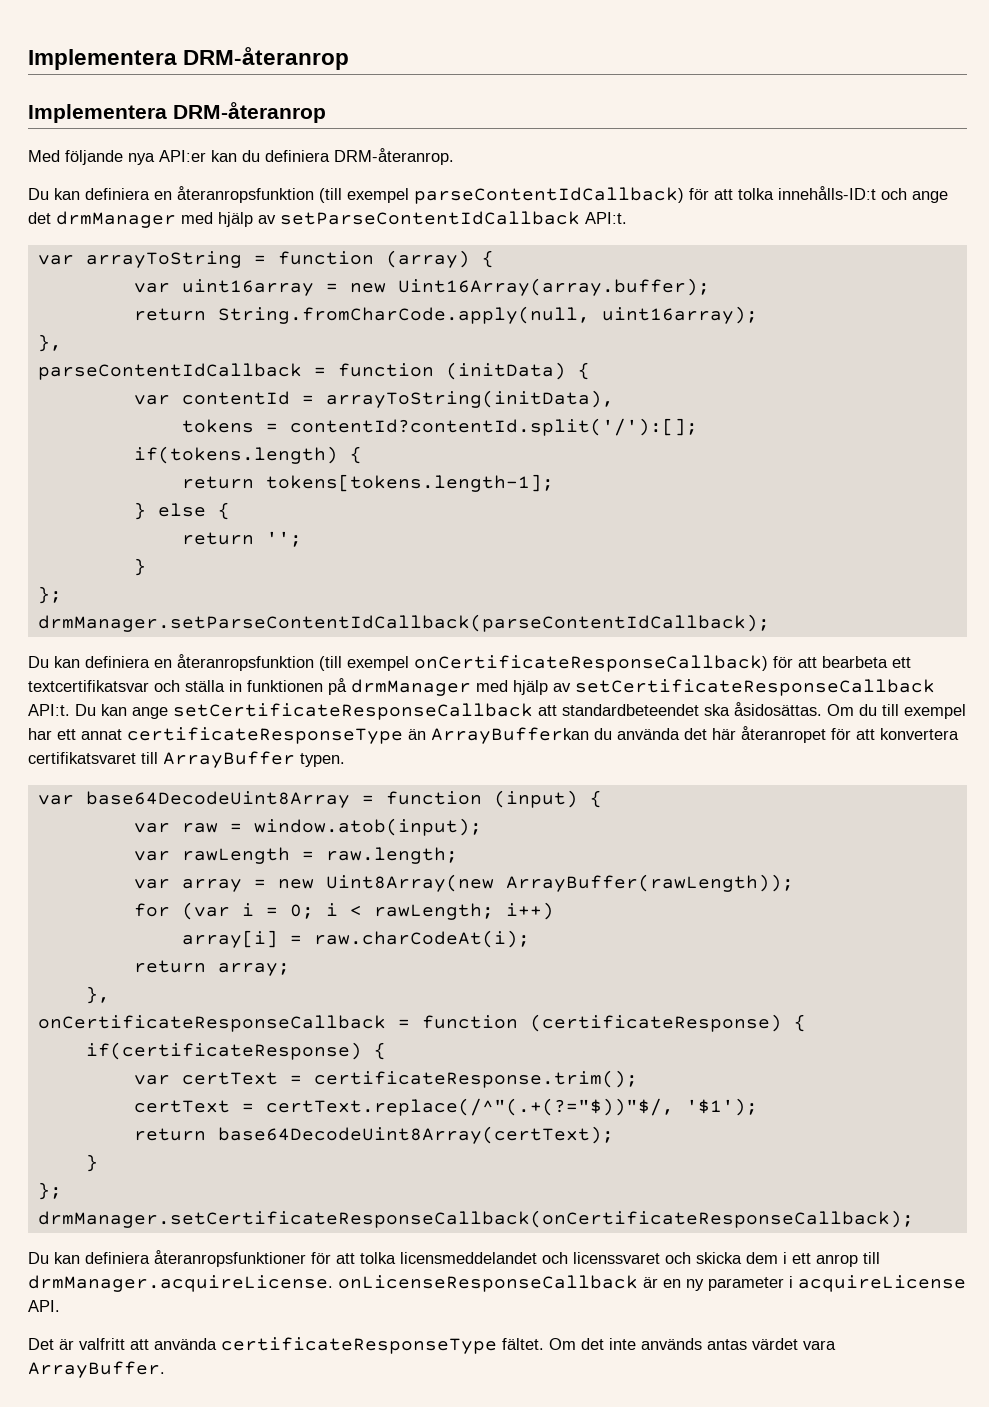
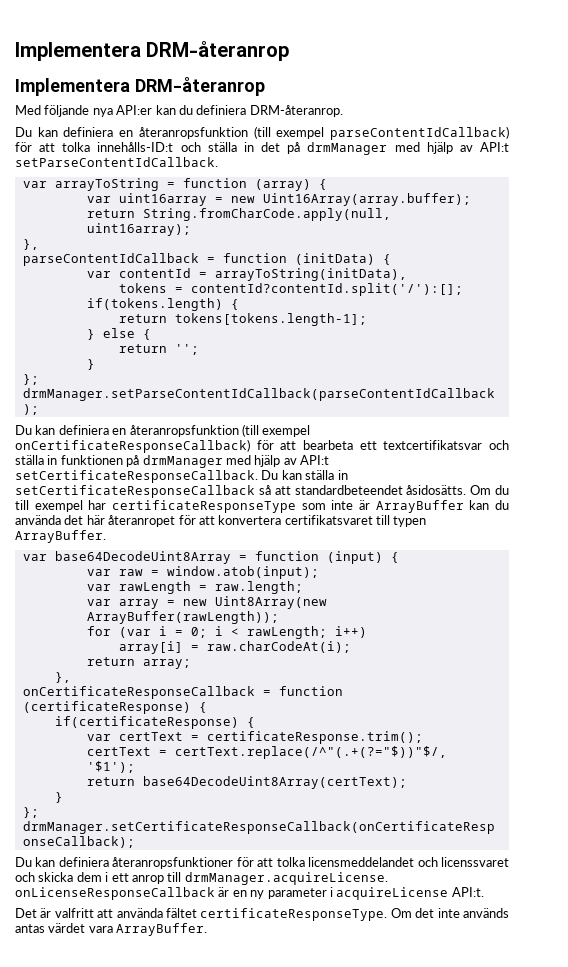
[912,191,948,203] [28,211,627,228] ange det drmManager med hjälp av setParseContentIdCallback API:t. -> [207,142,509,155] [15,157,218,167] ställa in det på drmManager med hjälp av API:t setParseContentIdCallback.
[575,679,935,696] [28,702,822,720] setCertificateResponseCallback API:t. Du kan ange setCertificateResponseCallback att standardbeteendet ska åsidosättas. -> [300,455,329,465] [15,470,348,483] [15,485,467,498] API:t setCertificateResponseCallback. Du kan ställa in setCertificateResponseCallback så att standardbeteendet åsidosätts.
[57,727,589,744] ett annat certificateResponseType än ArrayBufferkan -> [112,500,490,513] certificateResponseType som inte är ArrayBuffer kan
[163,751,345,768] ArrayBuffer typen. -> [393,516,427,527] [15,530,106,543] typen ArrayBuffer.
[28,1300,60,1312] API. -> [451,887,484,897] API:t.
[221,1337,544,1354] certificateResponseType fältet. -> [166,908,388,921] fältet certificateResponseType.

